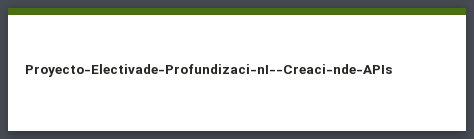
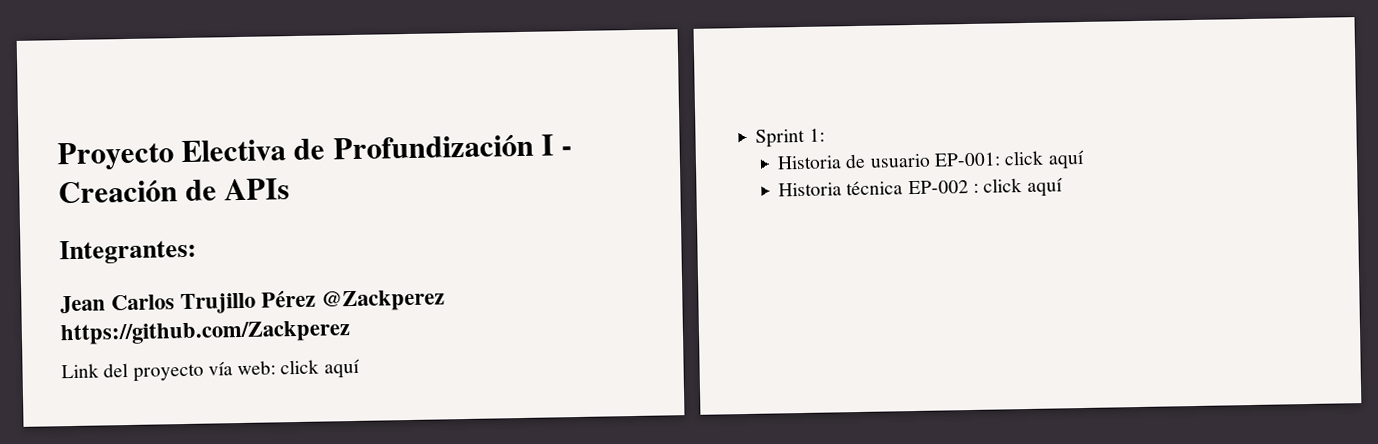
[25,64,392,77] Proyecto-Electivade-Profundizaci-nI--Creaci-nde-APIs -> [57,133,573,171] [58,178,291,204] [59,238,197,265] [60,289,446,315] [60,320,351,346] [61,358,360,382] [755,128,825,148] [777,149,1085,170] [778,177,1063,197] Proyecto Electiva de Profundización I - Creación de APIs // Integrantes: // Jean Carlos Trujillo Pérez @Zackperez https://github.com/Zackperez // Link del proyecto vía web: click aquí // Sprint 1: // Historia de usuario EP-001: click aquí // Historia técnica EP-002 : click aquí

